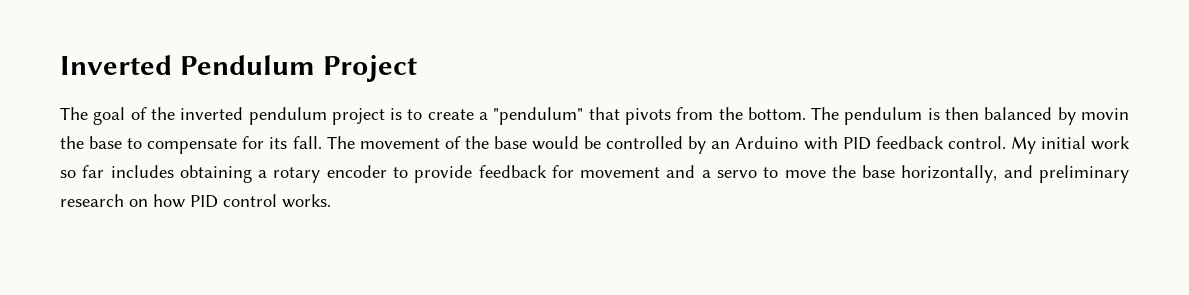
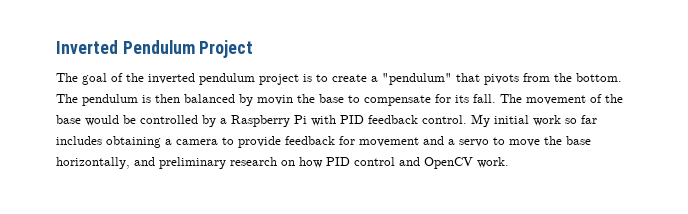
[711,136,799,149] an Arduino -> [220,115,307,127] a Raspberry Pi
[273,165,387,183] rotary encoder -> [176,139,218,145] camera
[282,194,331,208] works. -> [399,157,509,169] and OpenCV work.

